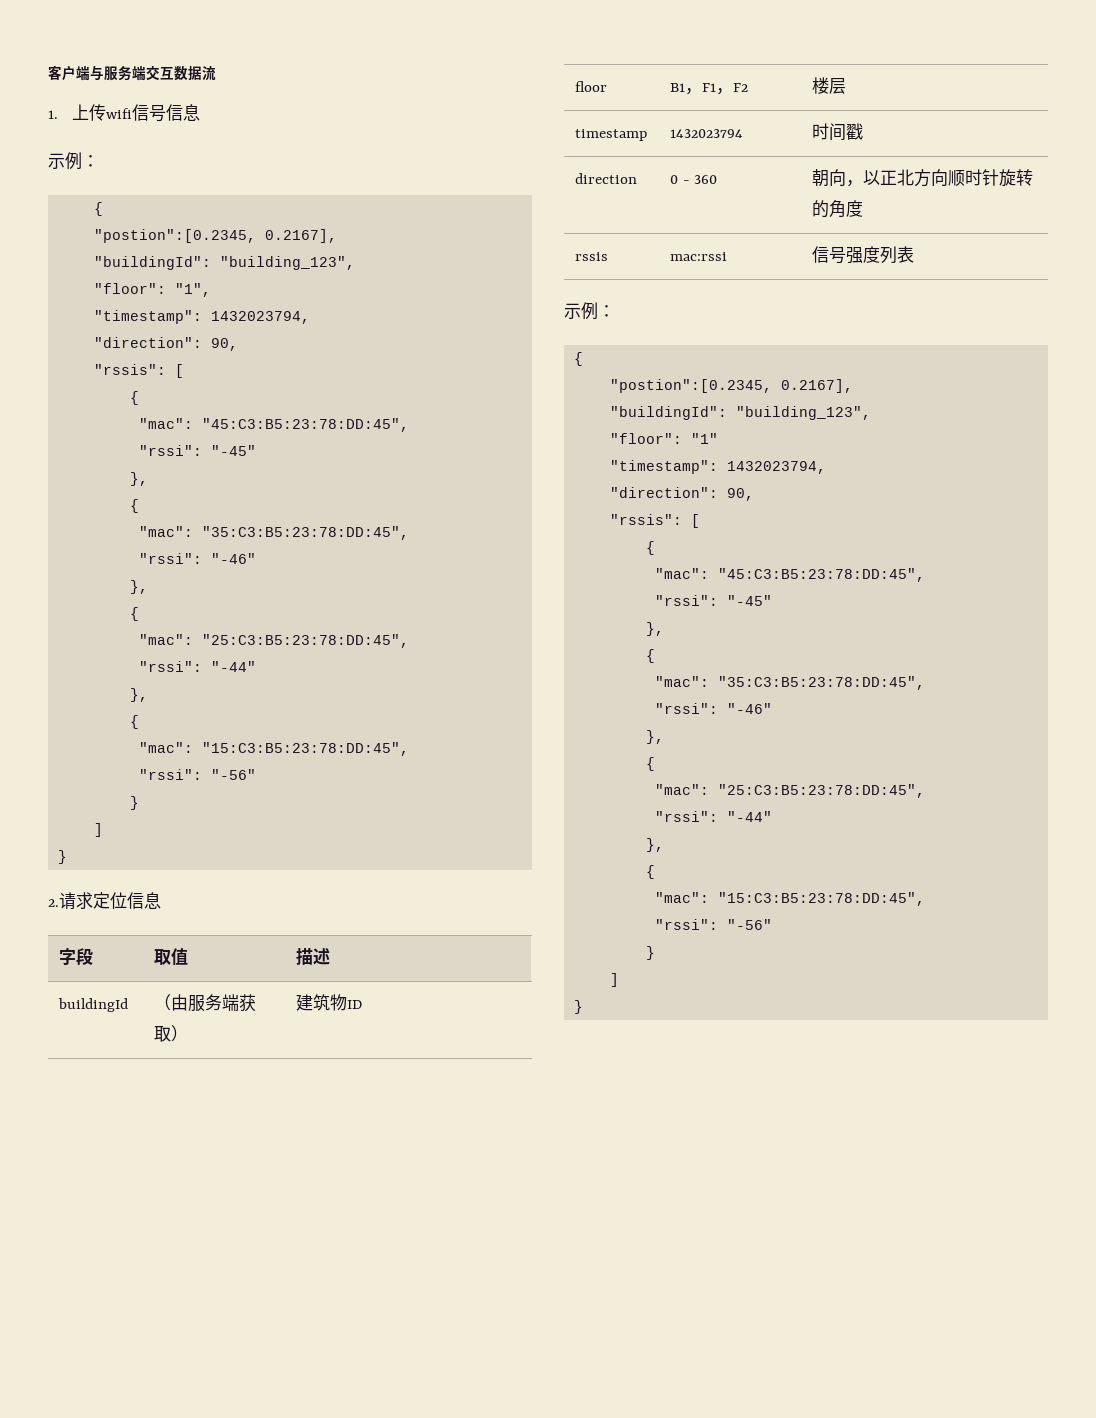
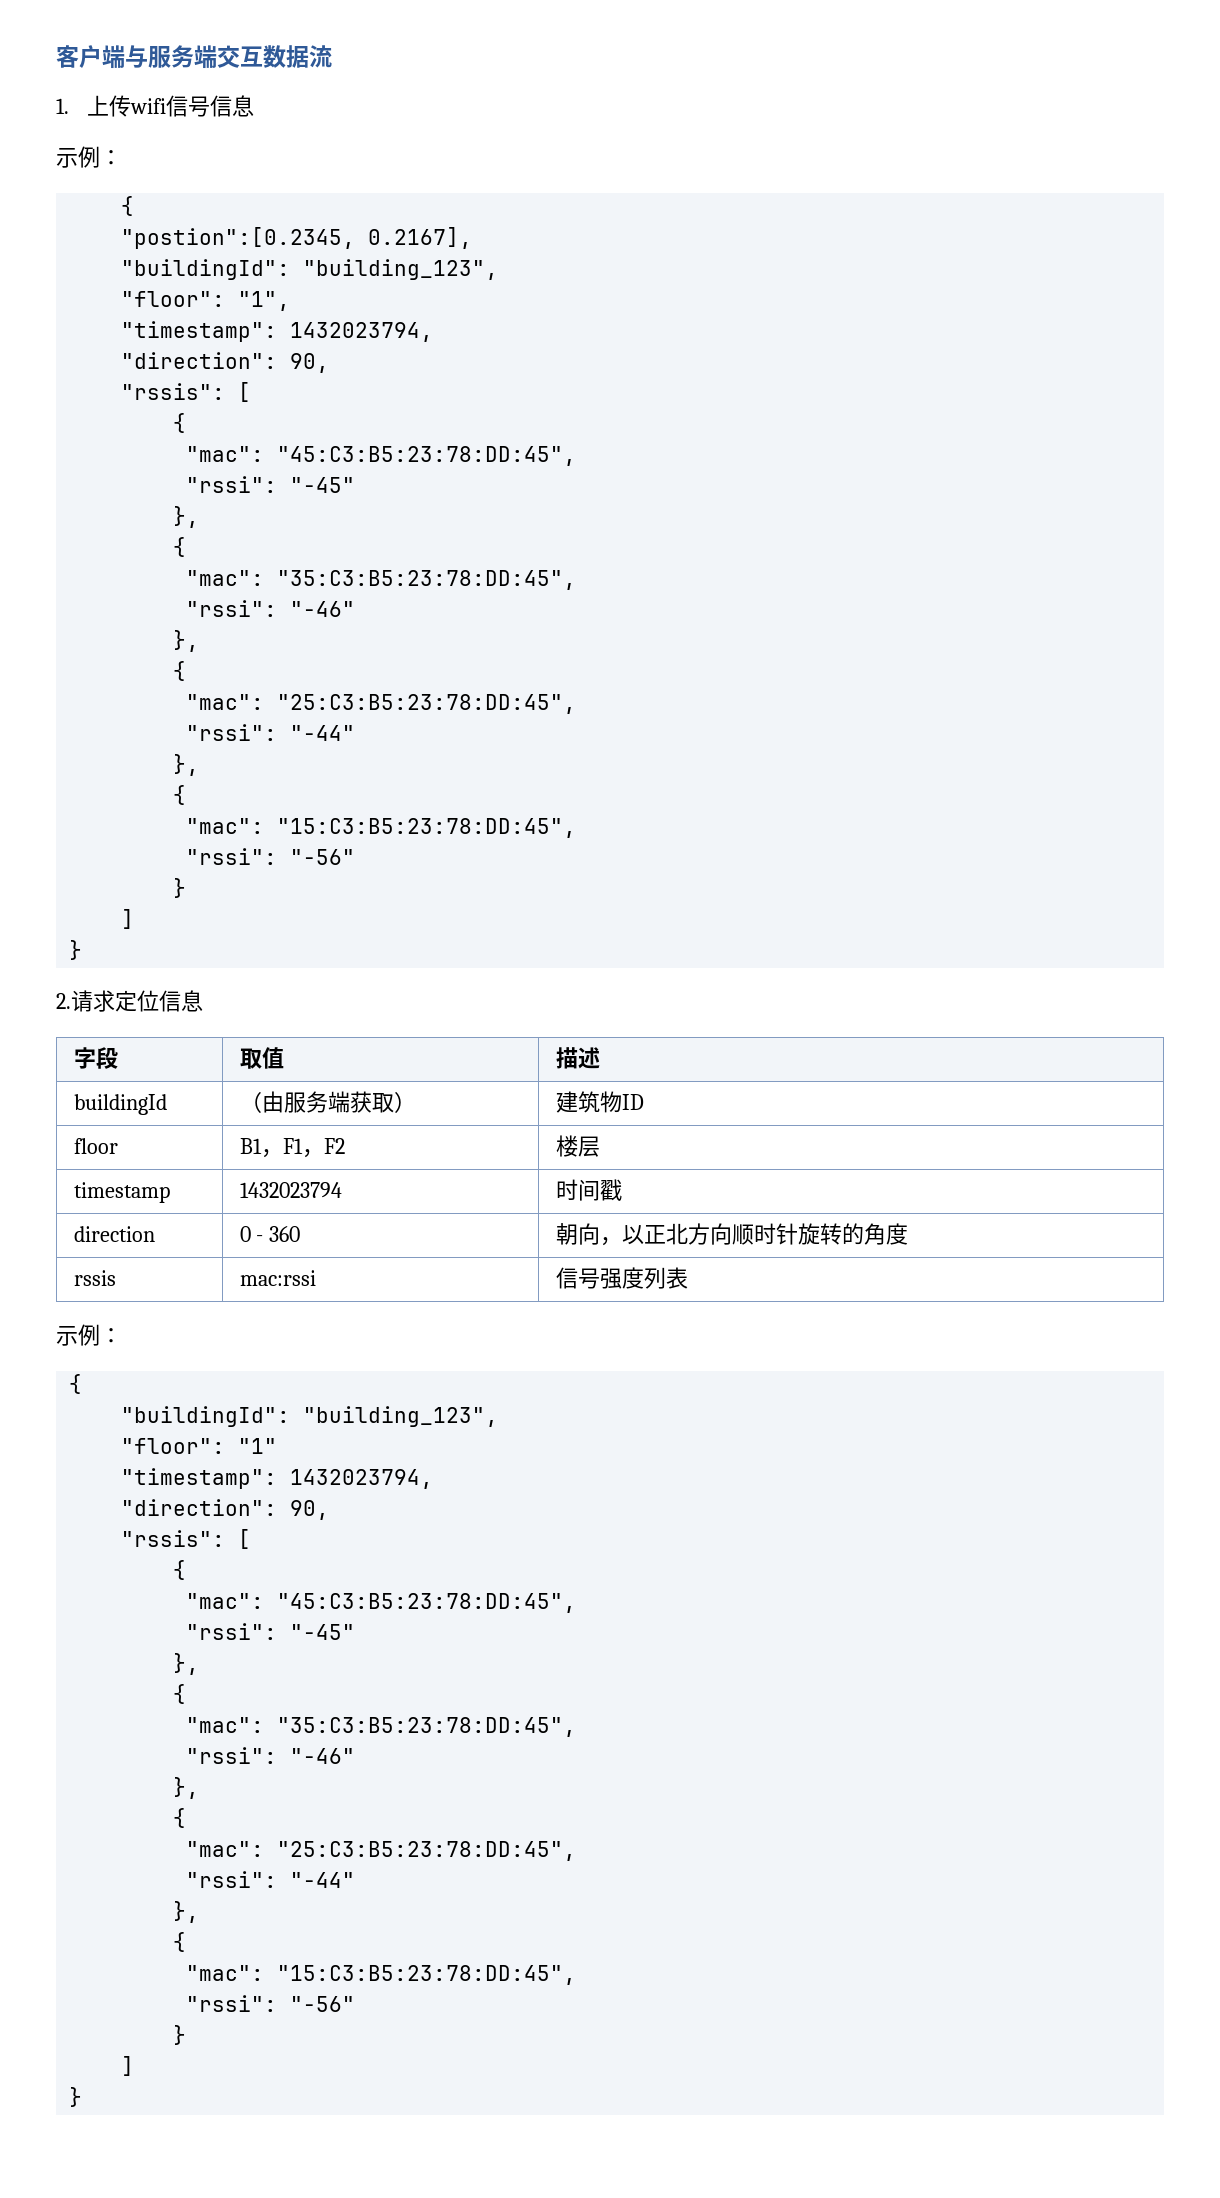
[610,379,854,393] // "postion":[0.2345, 0.2167], -> (83, 1384) none

